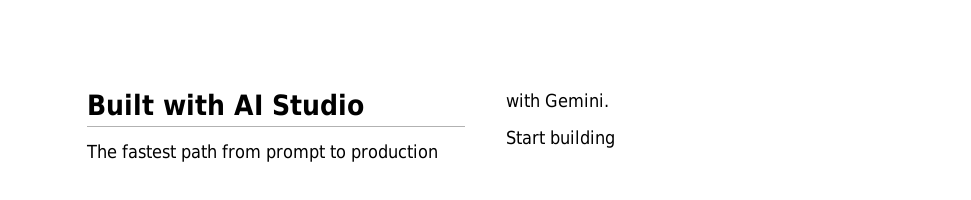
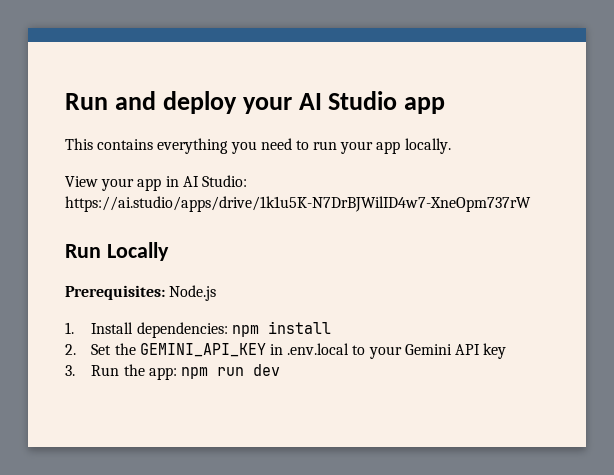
[87,93,364,116] [86,144,438,162] [506,93,609,108] [506,130,615,148] Built with AI Studio // The fastest path from prompt to production with Gemini. // Start building -> [65,91,446,114] [65,138,451,154] [65,175,247,191] [65,196,531,212] [65,242,169,261] [65,285,217,301] [65,321,331,338] [65,343,507,359] [65,364,281,380] Run and deploy your AI Studio app // This contains everything you need to run your app locally. // View your app in AI Studio: https://ai.studio/apps/drive/1k1u5K-N7DrBJWilID4w7-XneOpm737rW // Run Locally // Prerequisites: Node.js // 1. Install dependencies: npm install // 2. Set the GEMINI_API_KEY in .env.local to your Gemini API key // 3. Run the app: npm run dev

